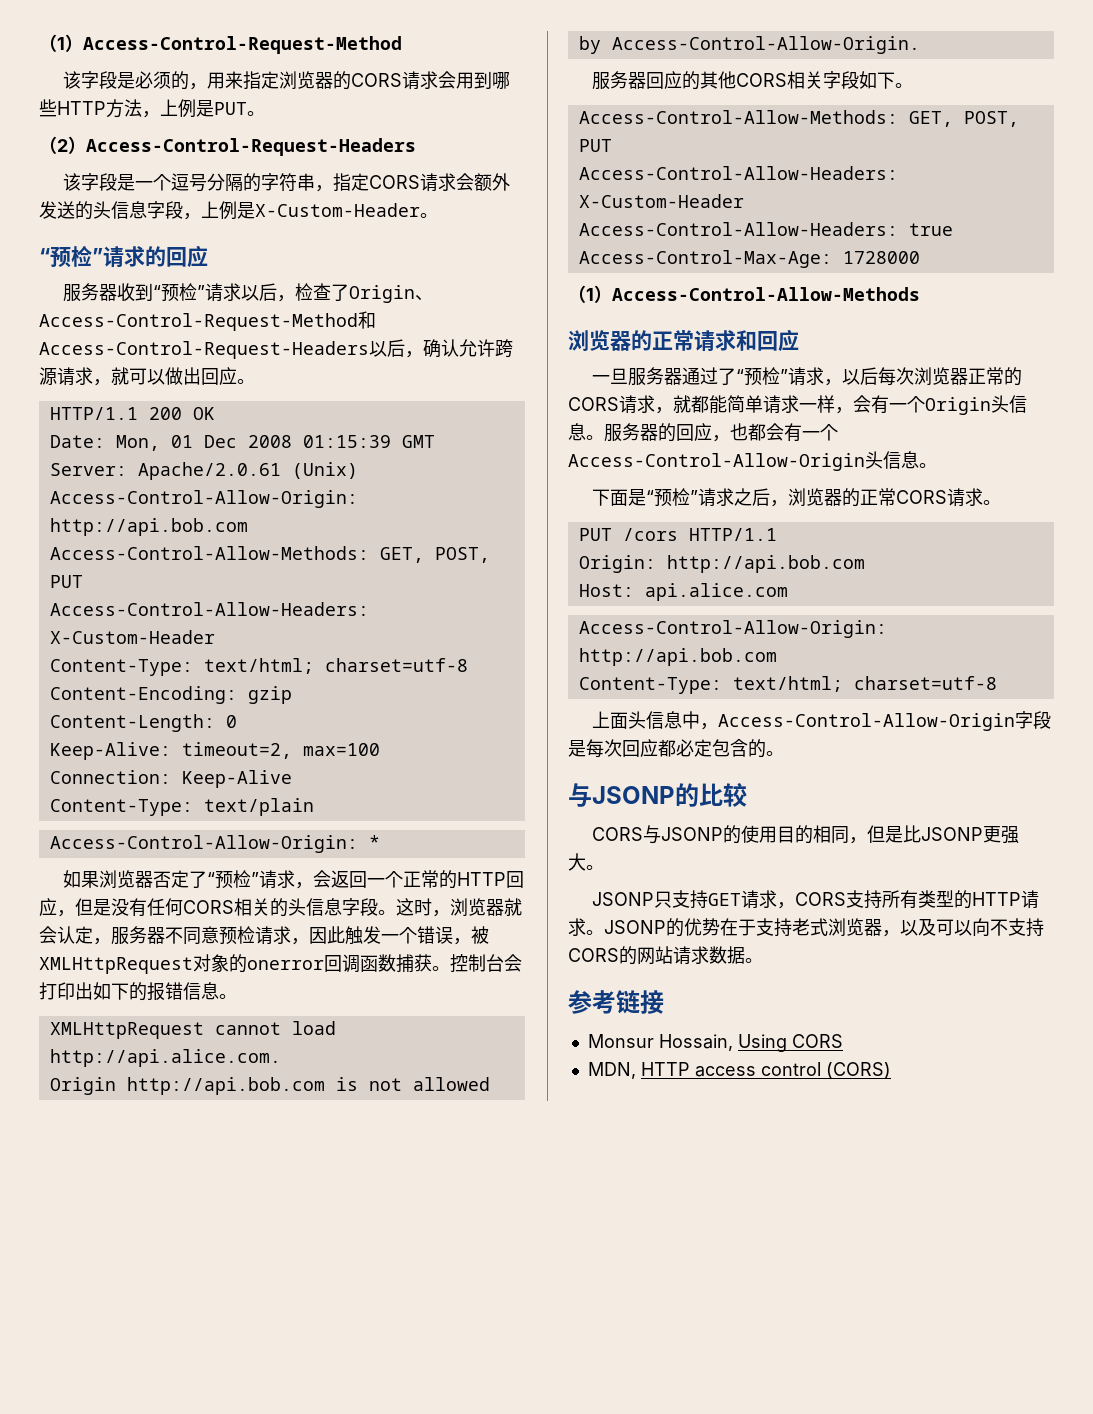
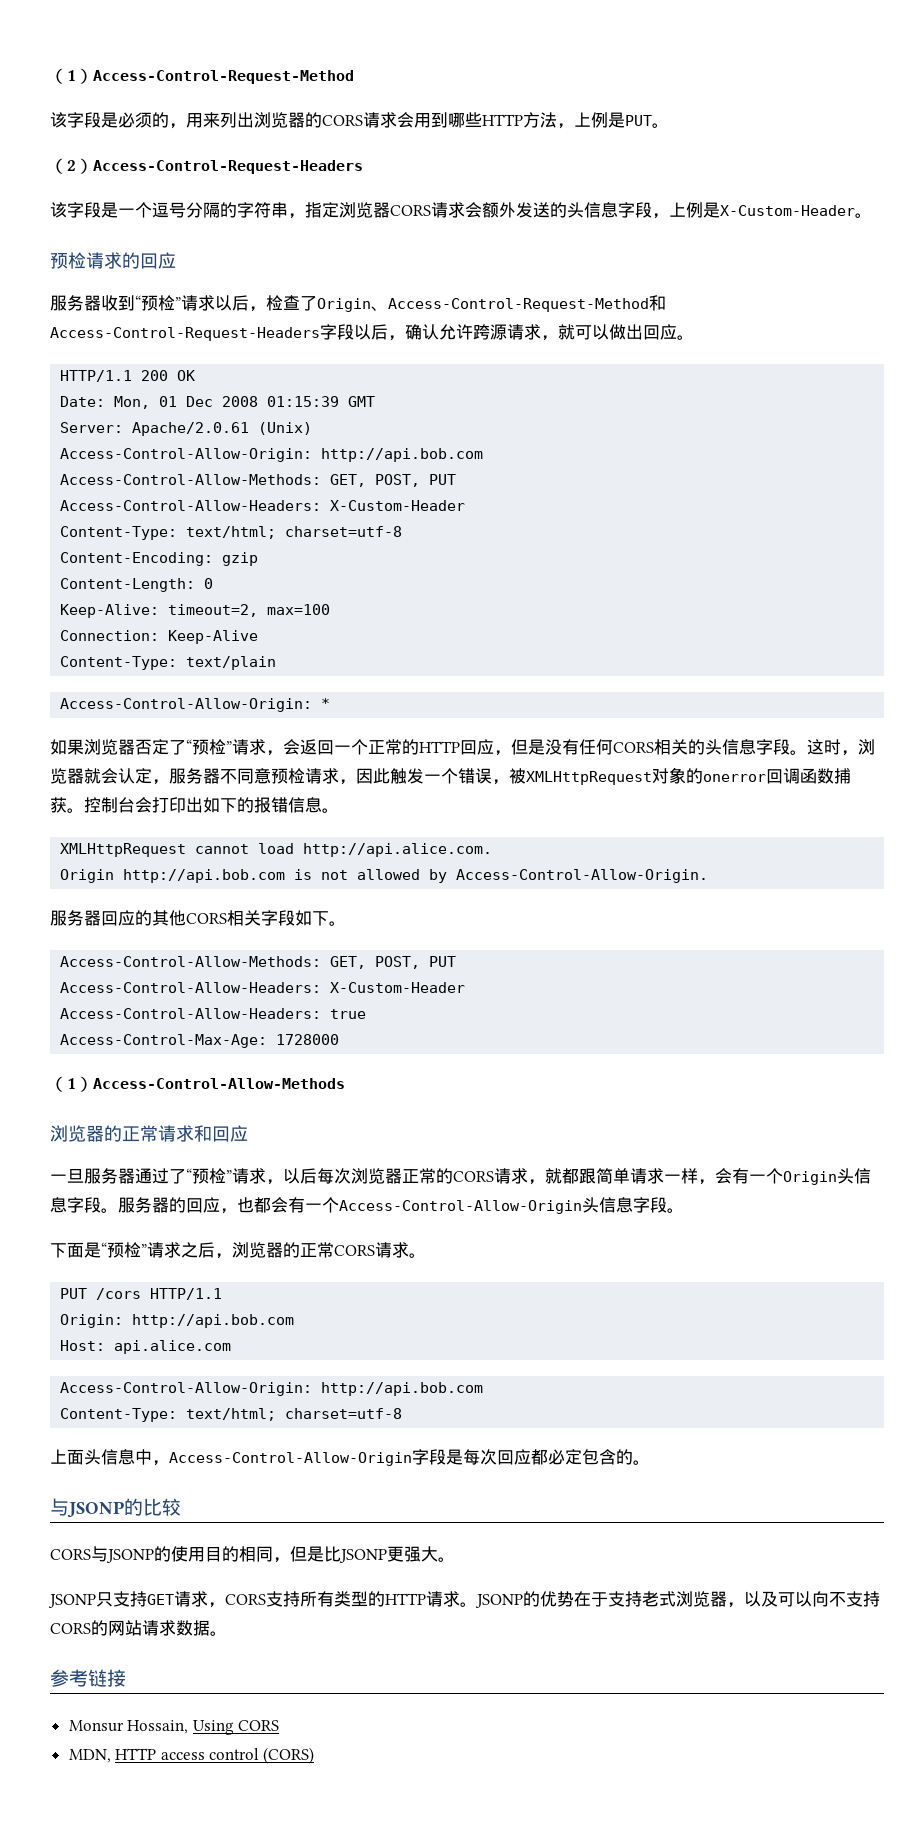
[243,71,280,90] 指定 -> [220,112,254,128] 列出
(370, 182) none -> [339,202,390,218] 浏览器
[39,245,103,268] “预检” -> [50,252,86,269] 预检
(369, 350) none -> [320,324,354,340] 字段
[709,395,727,414] 能 -> [579,1168,596,1184] 跟
(586, 432) none -> [67,1197,101,1213] 字段
(919, 460) none -> [633,1197,667,1213] 字段

